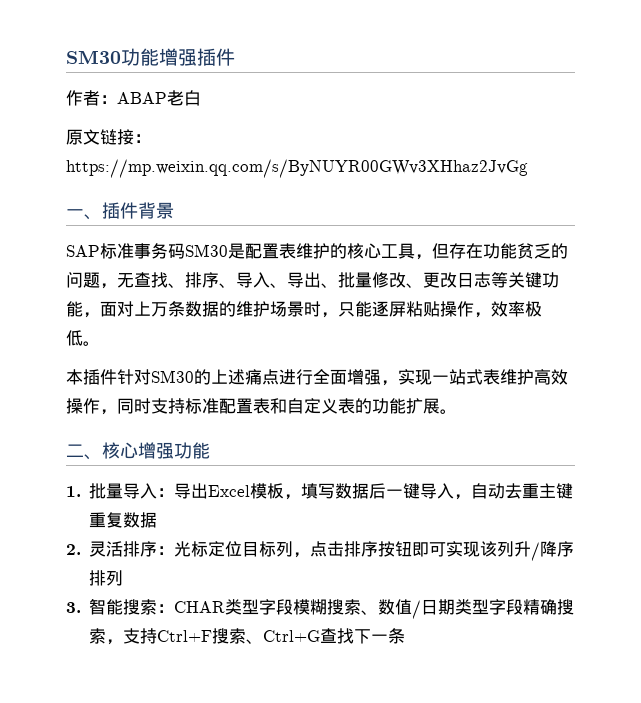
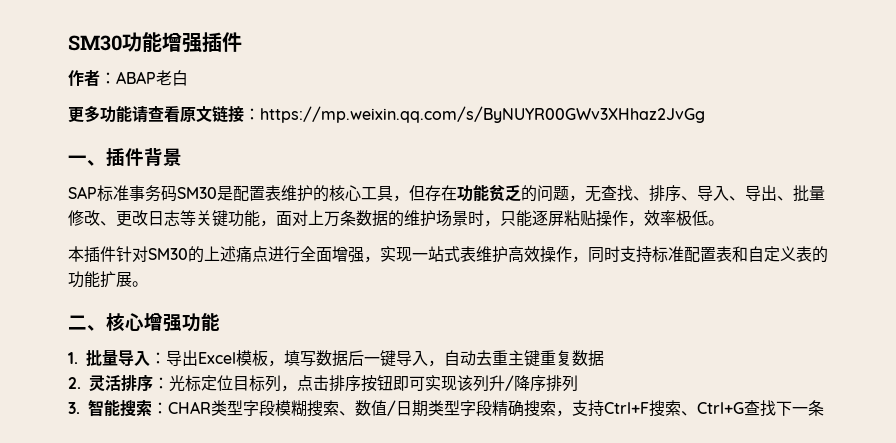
(201, 98) none -> [68,105,180,123] 更多功能请查看

